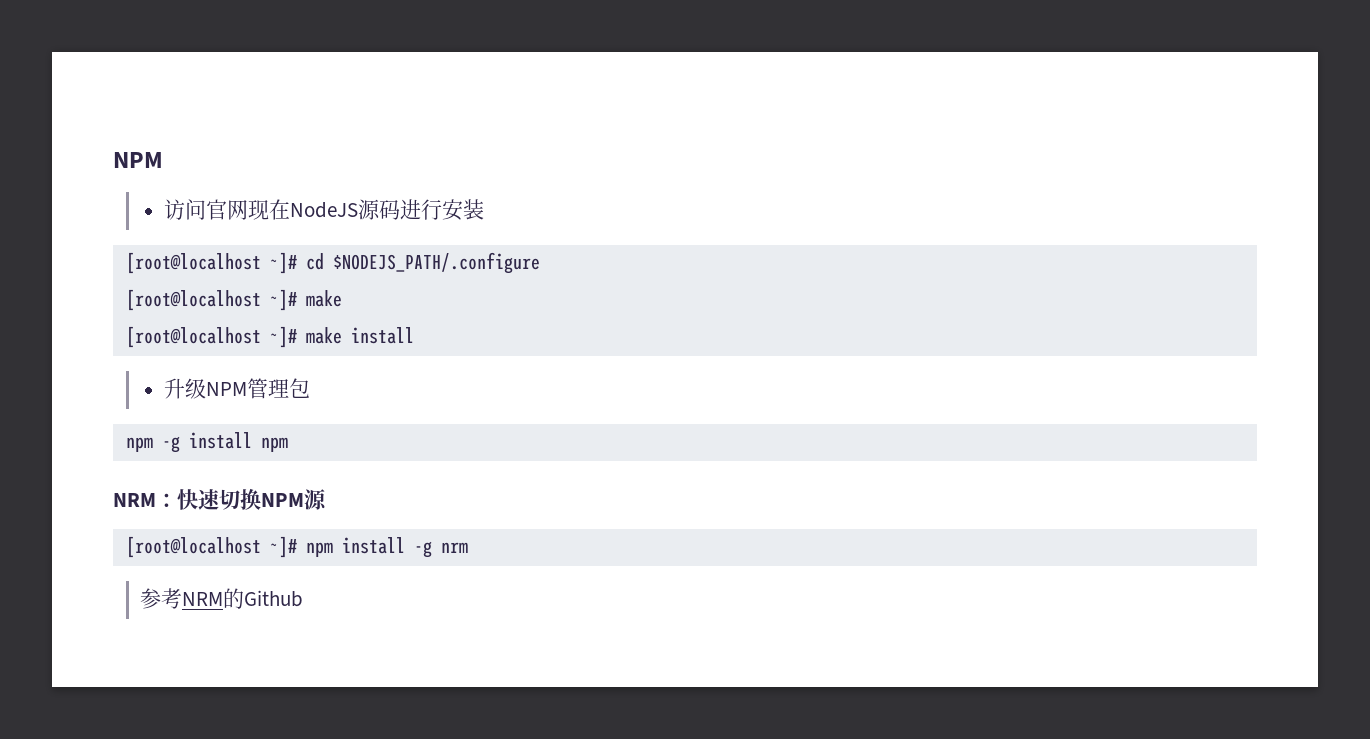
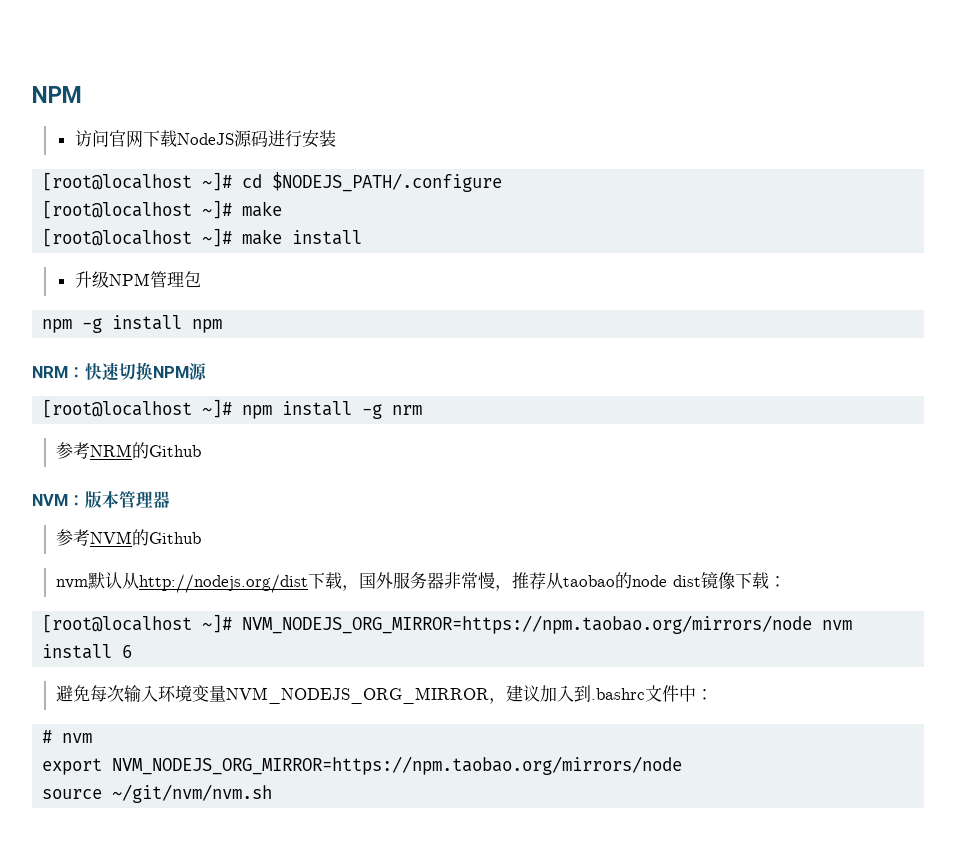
[247,199,290,220] 现在 -> [142,130,177,147] 下载
(304, 598) none -> [32,491,170,508] [55,529,201,546] [55,571,786,593] [42,614,853,634] [42,644,133,659] [55,685,713,704] [42,730,93,743] [42,756,683,775] [42,784,273,803] // NVM：版本管理器 // 参考NVM的Github // nvm默认从http://nodejs.org/dist下载，国外服务器非常慢，推荐从taobao的node dist镜像下载： // [root@localhost ~]# NVM_NODEJS_ORG_MIRROR=https://npm.taobao.org/mirrors/node nvm install 6 // 避免每次输入环境变量NVM_NODEJS_ORG_MIRROR，建议加入到.bashrc文件中： // # nvm // export NVM_NODEJS_ORG_MIRROR=https://npm.taobao.org/mirrors/node // source ~/git/nvm/nvm.sh

